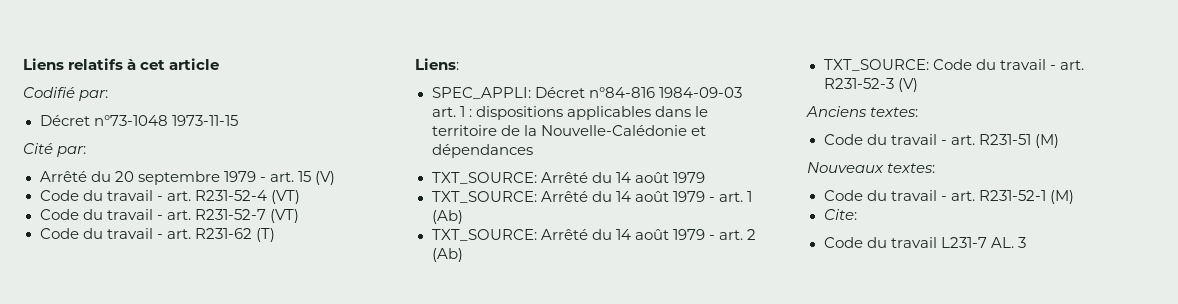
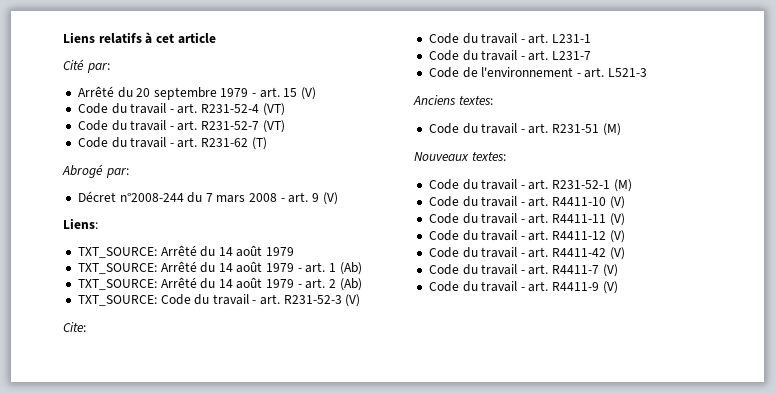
[23,87,109,101] [39,115,238,126] // Codifié par: // Décret n°73-1048 1973-11-15 -> (216, 38) none
[415,58,459,70] [431,87,742,99] [431,106,708,120] [431,125,706,136] [431,144,533,158] Liens: // SPEC_APPLI: Décret n°84-816 1984-09-03 art. 1 : dispositions applicables dans le territoire de la Nouvelle-Calédonie et dépendances -> [62,164,129,178] [77,191,338,205] [63,218,98,229] Abrogé par: // Décret n°2008-244 du 7 mars 2008 - art. 9 (V) // Liens:
(918, 85) none -> [63,322,86,332] [428,33,592,44] [428,50,592,61] [428,67,648,78] // Cite: // Code du travail - art. L231-1 // Code du travail - art. L231-7 // Code de l'environnement - art. L521-3
[823,209,857,220] [823,237,1026,248] Cite: // Code du travail L231-7 AL. 3 -> [428,196,625,209] [428,213,625,226] [428,230,625,243] [428,247,625,260] [428,264,618,277] [428,281,618,294] Code du travail - art. R4411-10 (V) // Code du travail - art. R4411-11 (V) // Code du travail - art. R4411-12 (V) // Code du travail - art. R4411-42 (V) // Code du travail - art. R4411-7 (V) // Code du travail - art. R4411-9 (V)

